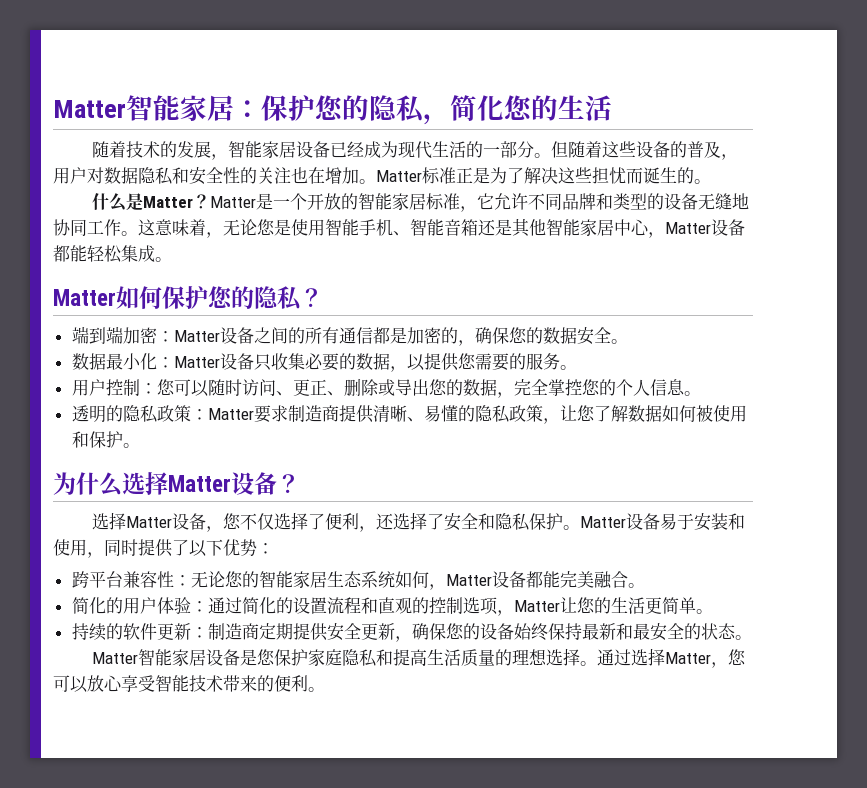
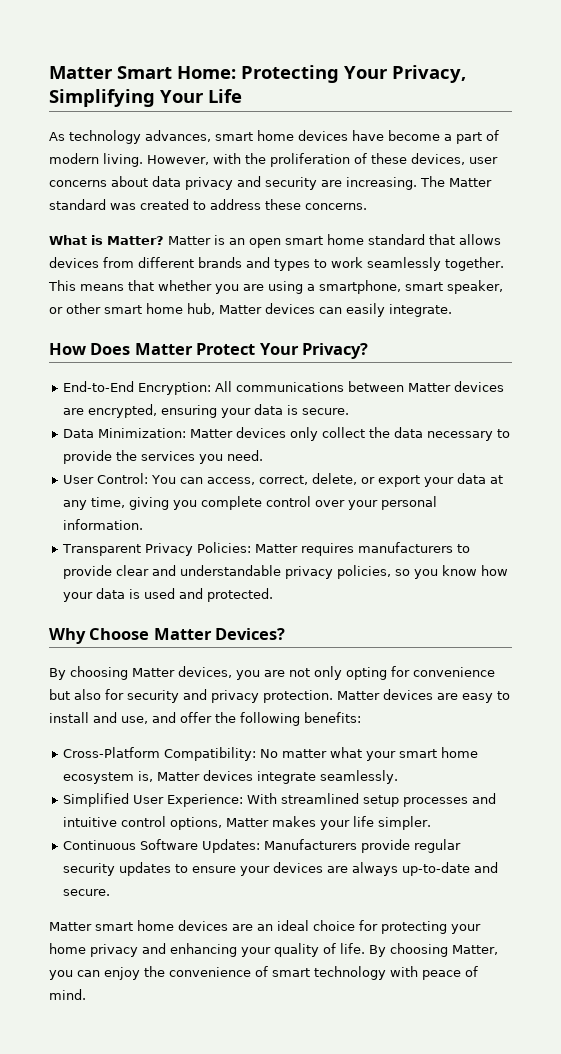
[53,95,612,125] [92,141,739,160] [53,167,711,185] [92,193,750,212] [53,218,745,238] [53,245,172,263] [53,286,323,311] [71,326,628,346] [71,353,577,372] [71,378,701,398] [71,405,747,424] [71,431,140,448] [53,472,300,497] [92,512,746,532] [53,539,274,558] [71,571,645,590] [71,597,713,616] [71,623,752,642] [92,648,747,668] [53,675,325,693] Matter智能家居：保护您的隐私，简化您的生活 // 随着技术的发展，智能家居设备已经成为现代生活的一部分。但随着这些设备的普及，用户对数据隐私和安全性的关注也在增加。Matter标准正是为了解决这些担忧而诞生的。 // 什么是Matter？Matter是一个开放的智能家居标准，它允许不同品牌和类型的设备无缝地协同工作。这意味着，无论您是使用智能手机、智能音箱还是其他智能家居中心，Matter设备都能轻松集成。 // Matter如何保护您的隐私？ // 端到端加密：Matter设备之间的所有通信都是加密的，确保您的数据安全。 // 数据最小化：Matter设备只收集必要的数据，以提供您需要的服务。 // 用户控制：您可以随时访问、更正、删除或导出您的数据，完全掌控您的个人信息。 // 透明的隐私政策：Matter要求制造商提供清晰、易懂的隐私政策，让您了解数据如何被使用和保护。 // 为什么选择Matter设备？ // 选择Matter设备，您不仅选择了便利，还选择了安全和隐私保护。Matter设备易于安装和使用，同时提供了以下优势： // 跨平台兼容性：无论您的智能家居生态系统如何，Matter设备都能完美融合。 // 简化的用户体验：通过简化的设置流程和直观的控制选项，Matter让您的生活更简单。 // 持续的软件更新：制造商定期提供安全更新，确保您的设备始终保持最新和最安全的状态。 // Matter智能家居设备是您保护家庭隐私和提高生活质量的理想选择。通过选择Matter，您可以放心享受智能技术带来的便利。 -> [49,65,466,83] [49,89,242,107] [49,130,499,144] [49,153,498,167] [49,176,492,190] [49,199,367,210] [49,234,501,248] [49,257,504,271] [48,280,503,294] [49,303,452,317] [49,343,369,359] [63,381,505,395] [63,404,350,418] [63,427,511,441] [63,450,264,464] [63,473,504,487] [63,496,438,510] [63,519,144,530] [62,542,471,556] [63,565,509,579] [63,588,274,602] [49,628,286,644] [49,666,495,680] [49,689,510,703] [49,712,361,726] [63,747,479,761] [63,770,399,784] [63,793,497,807] [63,816,432,830] [63,839,462,853] [63,862,499,876] [63,889,111,896] [49,920,481,934] [49,943,498,957] [49,966,478,980] [49,989,86,1000] Matter Smart Home: Protecting Your Privacy, Simplifying Your Life // As technology advances, smart home devices have become a part of modern living. However, with the proliferation of these devices, user concerns about data privacy and security are increasing. The Matter standard was created to address these concerns. // What is Matter? Matter is an open smart home standard that allows devices from different brands and types to work seamlessly together. This means that whether you are using a smartphone, smart speaker, or other smart home hub, Matter devices can easily integrate. // How Does Matter Protect Your Privacy? // End-to-End Encryption: All communications between Matter devices are encrypted, ensuring your data is secure. // Data Minimization: Matter devices only collect the data necessary to provide the services you need. // User Control: You can access, correct, delete, or export your data at any time, giving you complete control over your personal information. // Transparent Privacy Policies: Matter requires manufacturers to provide clear and understandable privacy policies, so you know how your data is used and protected. // Why Choose Matter Devices? // By choosing Matter devices, you are not only opting for convenience but also for security and privacy protection. Matter devices are easy to install and use, and offer the following benefits: // Cross-Platform Compatibility: No matter what your smart home ecosystem is, Matter devices integrate seamlessly. // Simplified User Experience: With streamlined setup processes and intuitive control options, Matter makes your life simpler. // Continuous Software Updates: Manufacturers provide regular security updates to ensure your devices are always up-to-date and secure. // Matter smart home devices are an ideal choice for protecting your home privacy and enhancing your quality of life. By choosing Matter, you can enjoy the convenience of smart technology with peace of mind.

